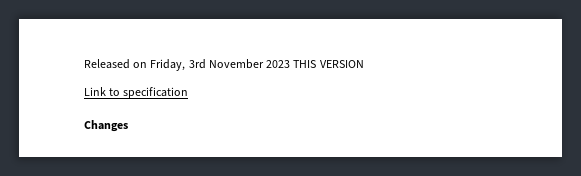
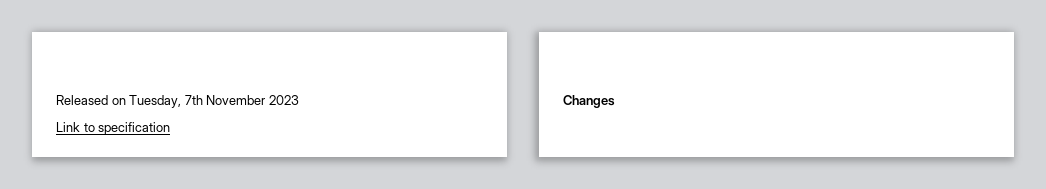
[150,59,206,71] Friday, 3rd -> [129,95,203,108] Tuesday, 7th
[293,60,364,68] THIS VERSION -> (299, 100) none

